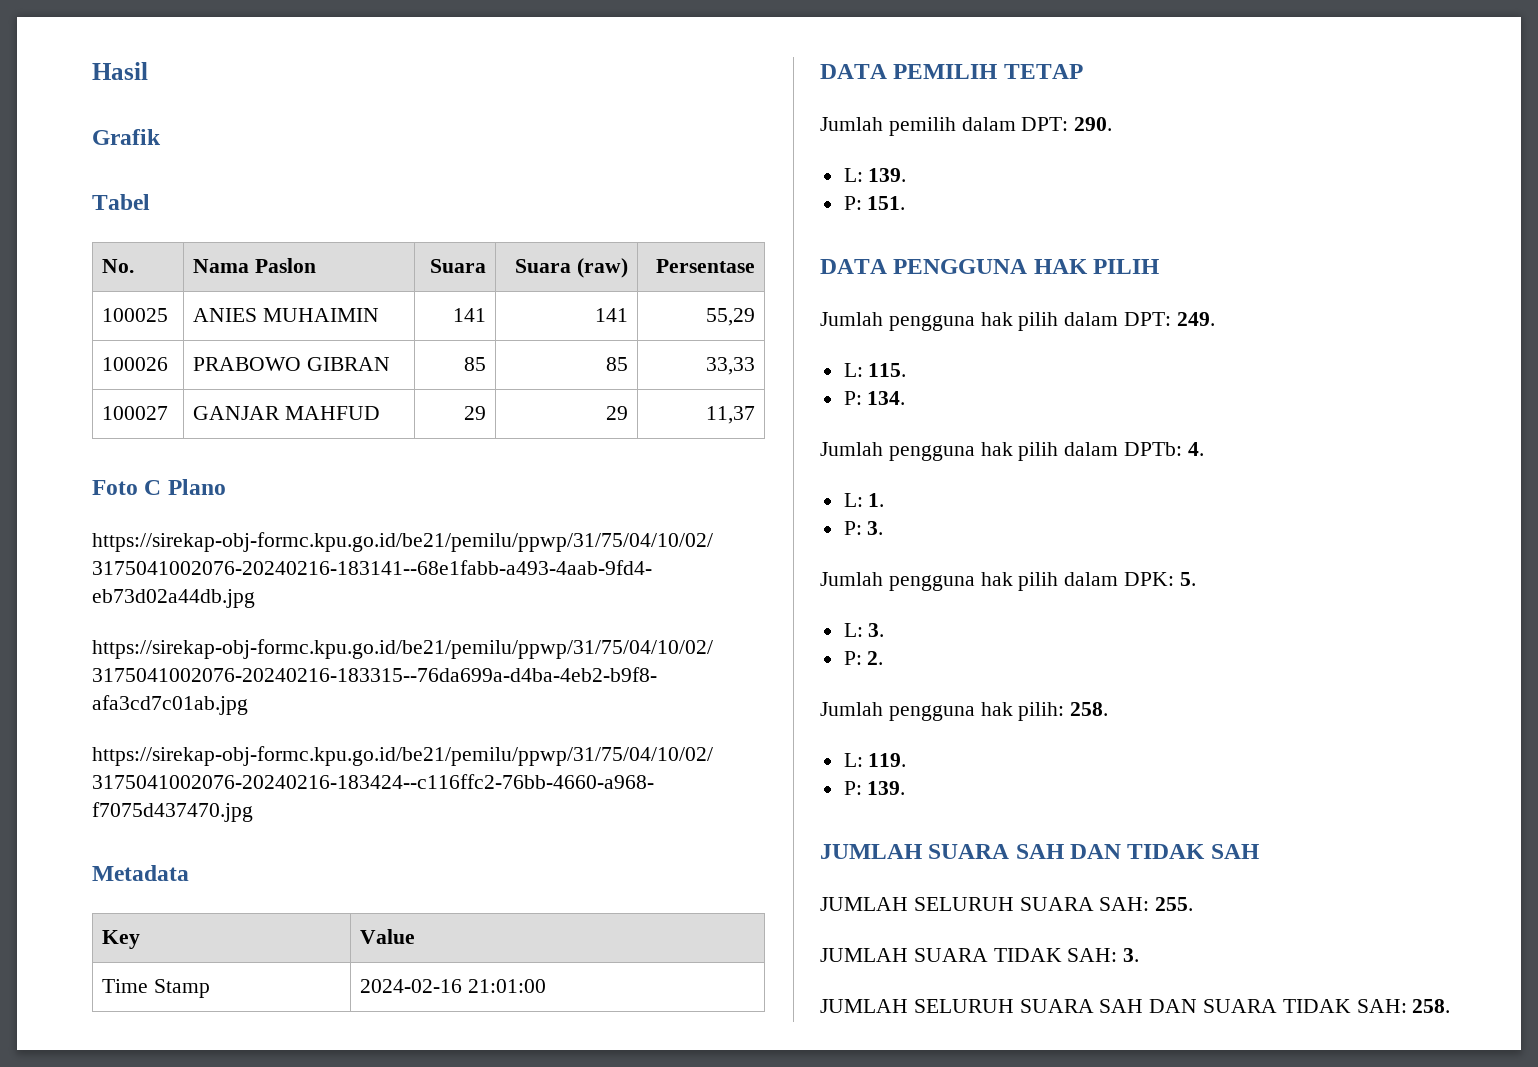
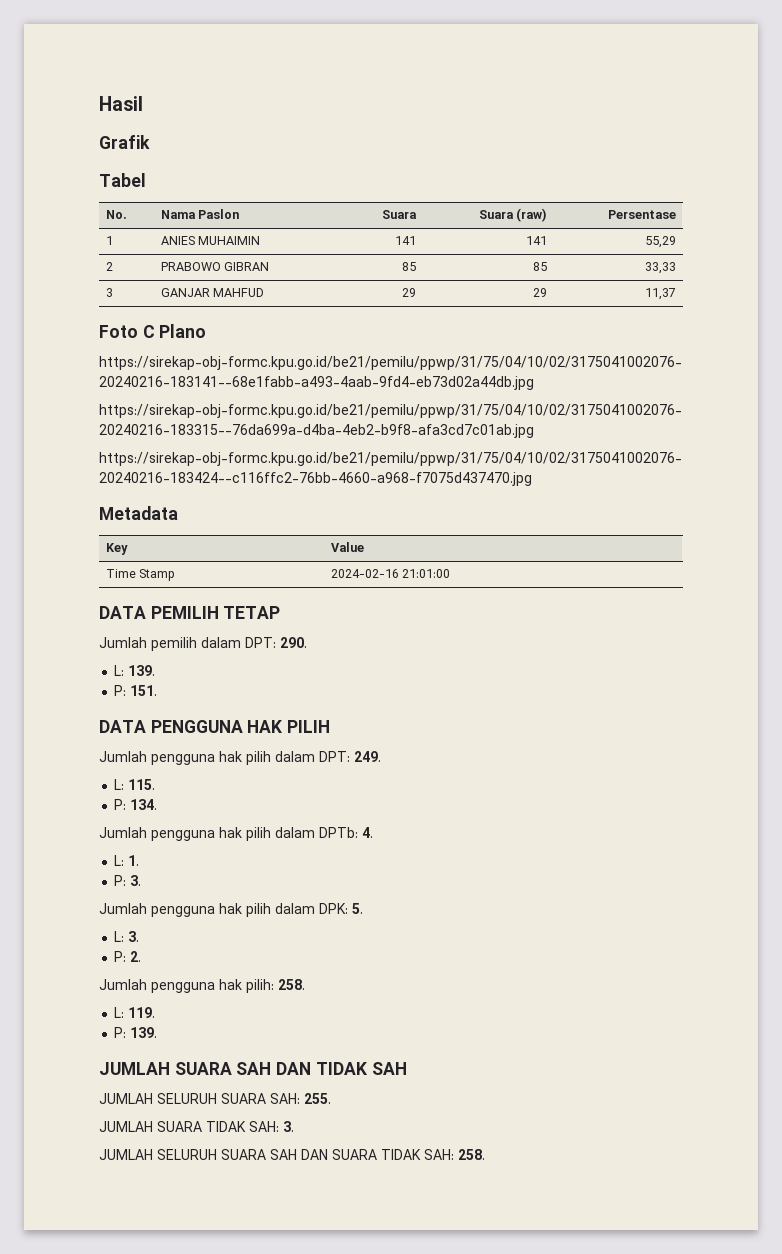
[101,308,168,322] 100025 -> [105,236,113,245] 1
[101,357,168,371] 100026 -> [105,262,113,271] 2
[101,406,168,420] 100027 -> [105,288,113,297] 3

